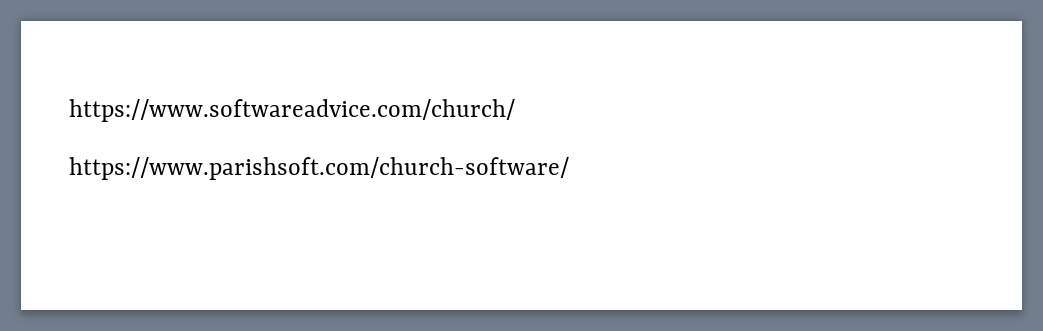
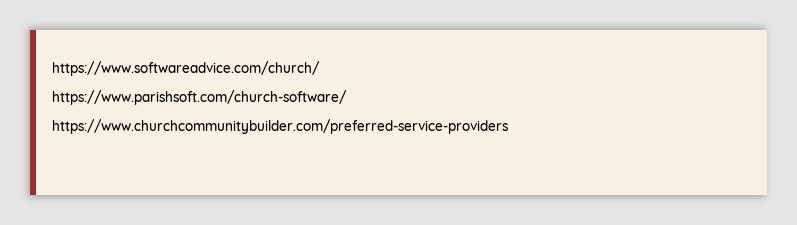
(569, 168) none -> [52,119,508,134] // https://www.churchcommunitybuilder.com/preferred-service-providers

